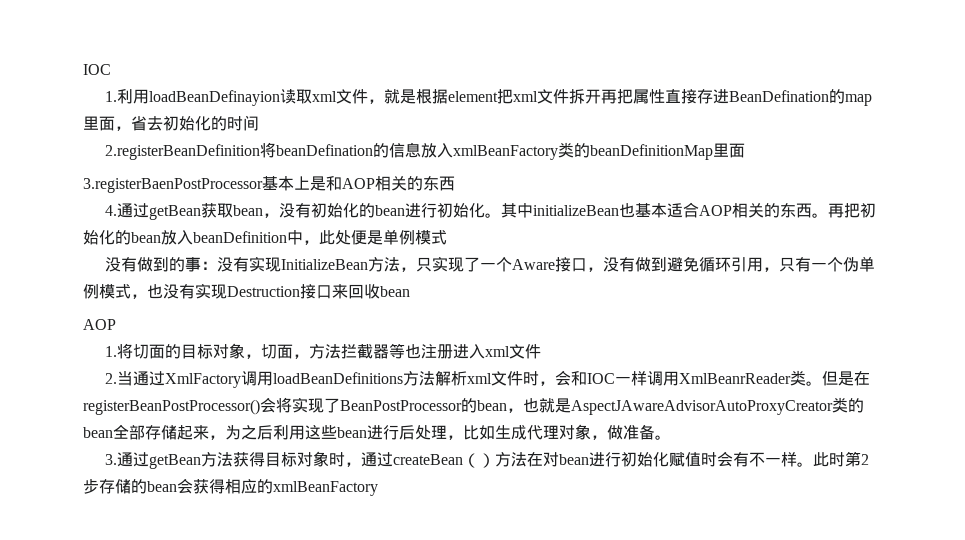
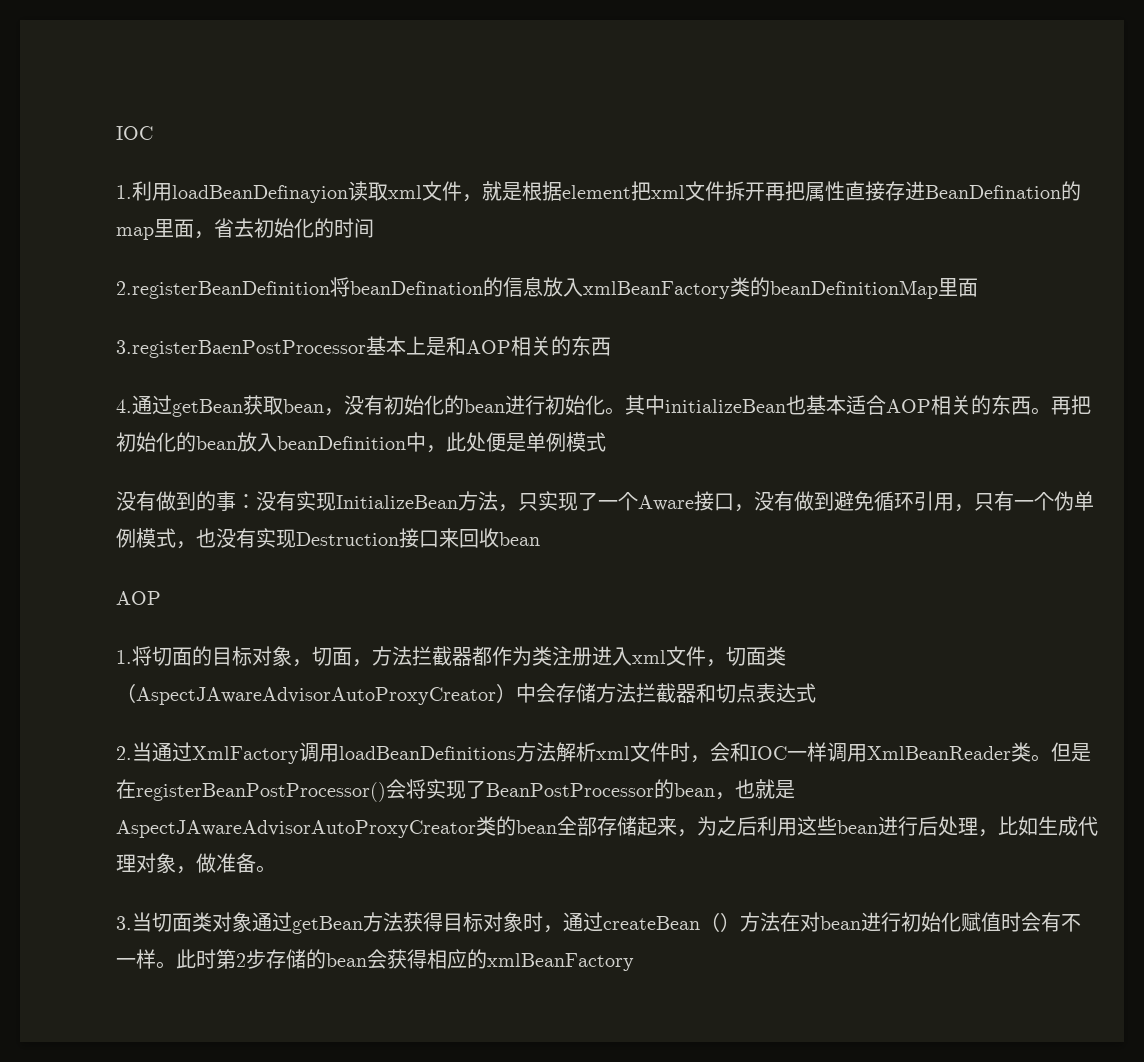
[388,343,421,359] 等也 -> [472,646,552,666] 都作为类
(541, 351) none -> [706,646,786,667] [116,683,816,705] ，切面类（AspectJAwareAdvisorAutoProxyCreator）中会存储方法拦截器和切点表达式
[678,373,791,384] XmlBeanrReader -> [867,746,1011,760] XmlBeanReader
(117, 459) none -> [132,912,252,932] 当切面类对象

